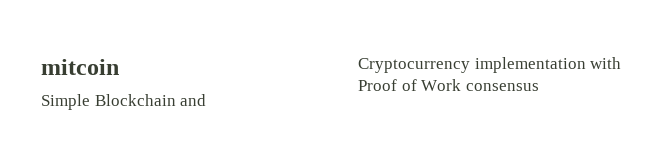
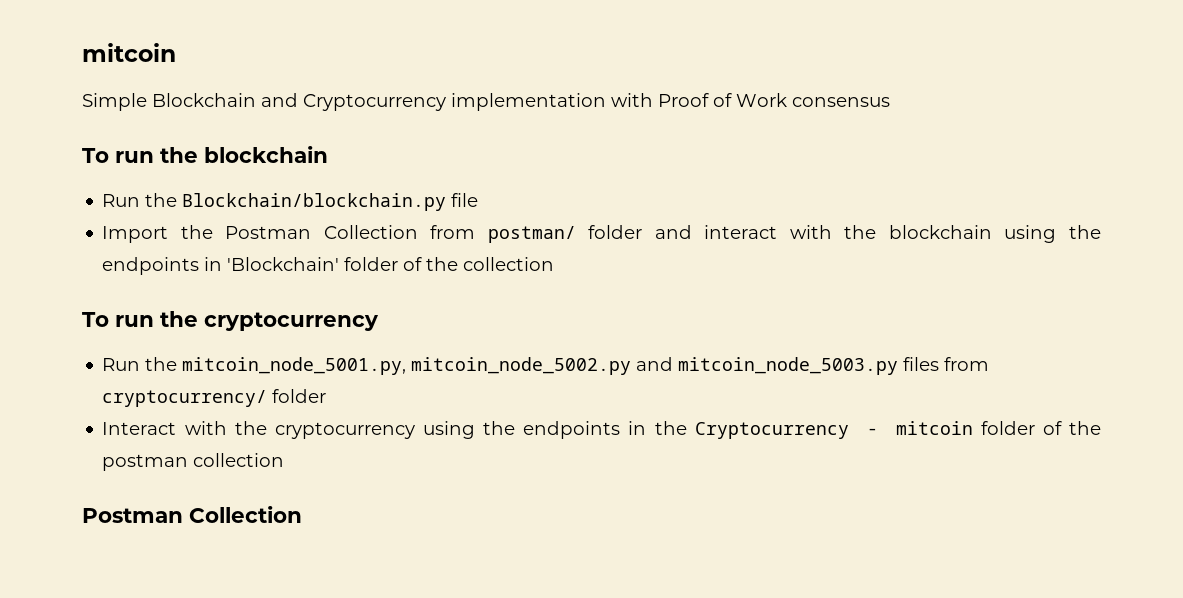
(539, 87) none -> [82,146,328,163] [102,193,479,211] [102,225,1101,243] [102,257,555,275] [82,311,379,331] [102,357,990,375] [102,389,327,407] [102,421,1101,439] [102,453,285,471] [82,506,302,523] // To run the blockchain // Run the Blockchain/blockchain.py file // Import the Postman Collection from postman/ folder and interact with the blockchain using the endpoints in 'Blockchain' folder of the collection // To run the cryptocurrency // Run the mitcoin_node_5001.py, mitcoin_node_5002.py and mitcoin_node_5003.py files from cryptocurrency/ folder // Interact with the cryptocurrency using the endpoints in the Cryptocurrency - mitcoin folder of the postman collection // Postman Collection

